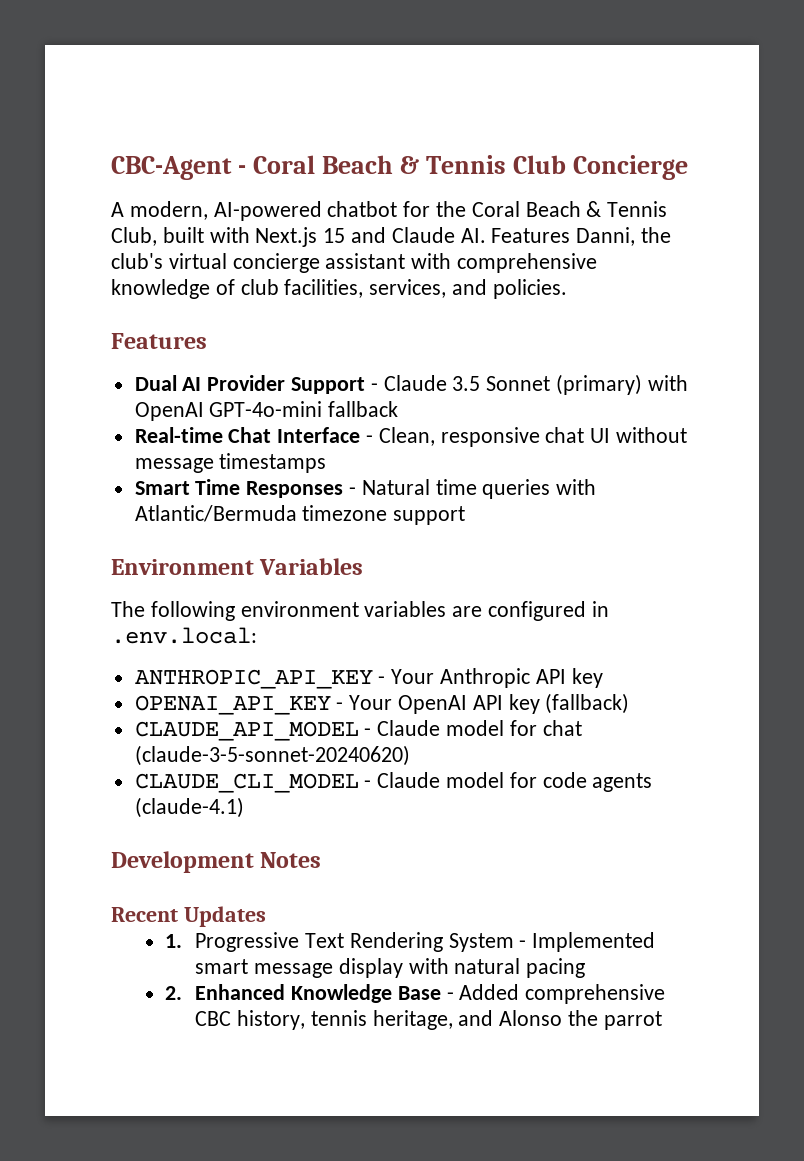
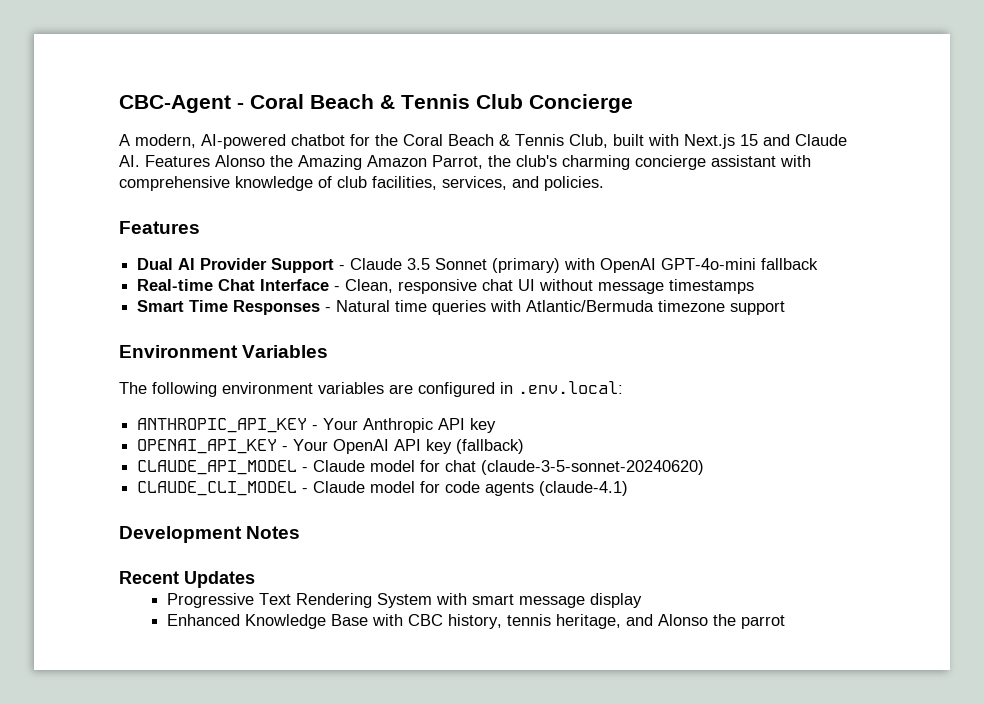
[576,227,636,246] Danni, -> [215,155,483,170] Alonso the Amazing Amazon Parrot,
[168,253,227,269] virtual -> [562,155,630,170] charming
[164,934,182,948] 1. -> (255, 579) none
[519,932,656,952] - Implemented -> [435,593,467,605] with
[408,958,586,978] [164,984,666,1004] with natural pacing // 2. Enhanced Knowledge Base - Added comprehensive -> [166,614,403,629] // Enhanced Knowledge Base with

